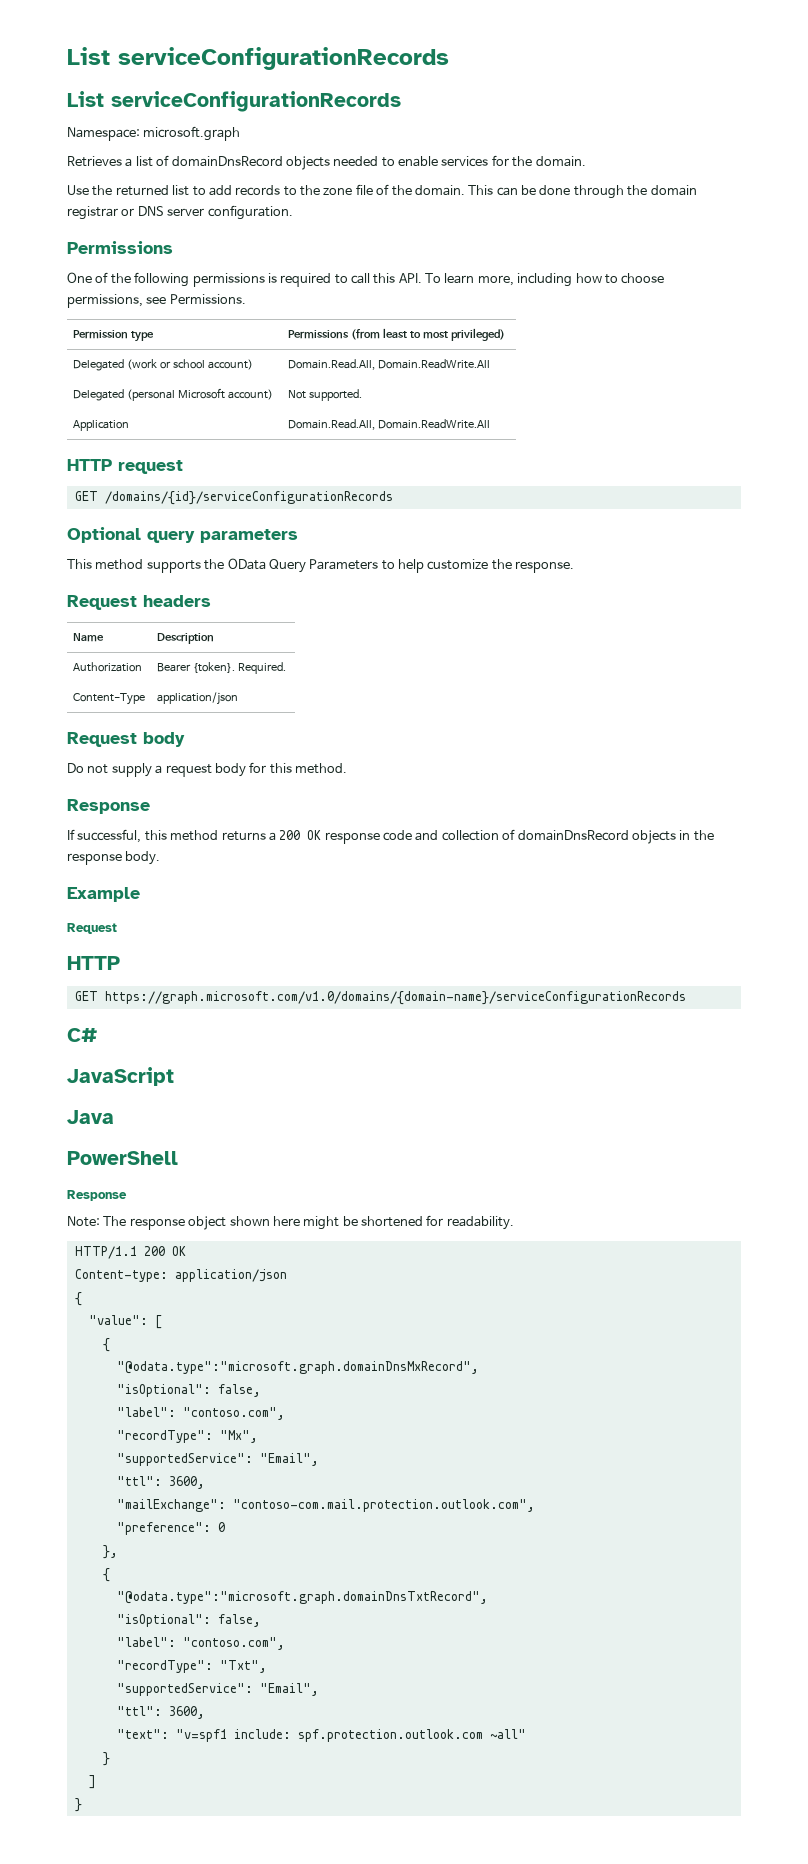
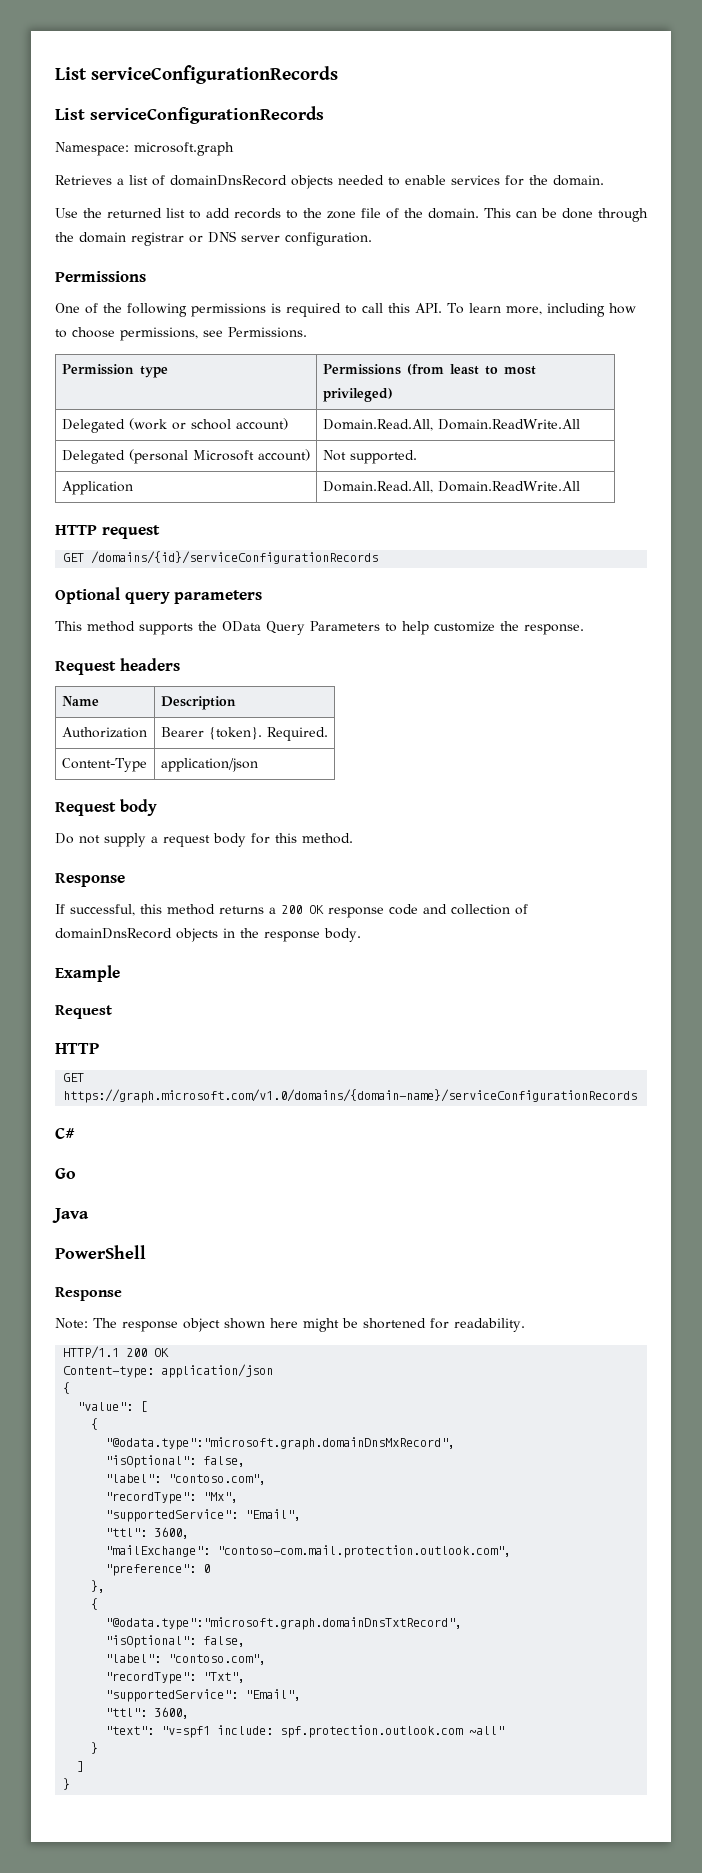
[67,1067,174,1086] JavaScript -> [55,1168,76,1179] Go

